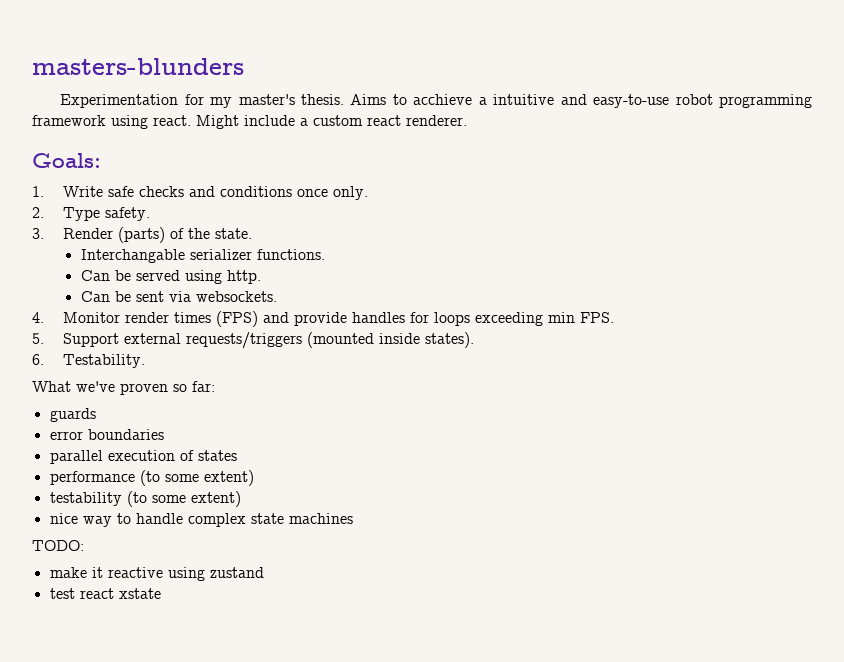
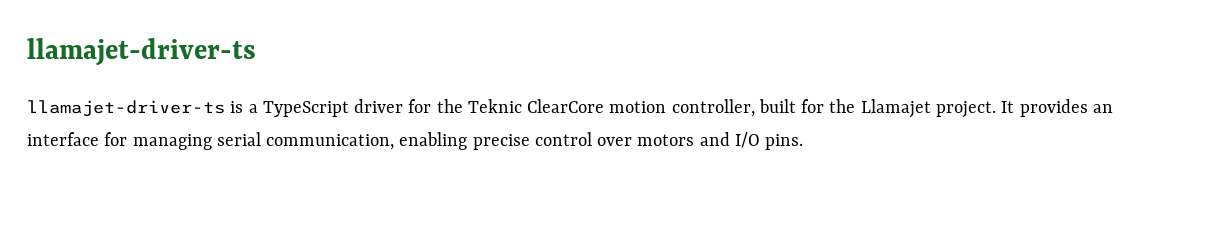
[32,58,244,75] [60,94,812,108] [32,115,467,129] [32,153,101,168] [32,186,369,200] [32,207,151,221] [32,227,253,243] [80,249,325,263] [80,270,261,284] [80,291,277,302] [32,311,615,327] [32,332,475,349] [32,354,146,368] [32,381,215,395] [49,408,96,422] [49,429,164,440] [49,450,237,464] [49,470,254,486] [49,491,241,507] [49,513,353,527] [32,540,84,551] [49,567,264,581] [49,588,161,599] masters-blunders // Experimentation for my master's thesis. Aims to acchieve a intuitive and easy-to-use robot programming framework using react. Might include a custom react renderer. // Goals: // 1. Write safe checks and conditions once only. // 2. Type safety. // 3. Render (parts) of the state. // Interchangable serializer functions. // Can be served using http. // Can be sent via websockets. // 4. Monitor render times (FPS) and provide handles for loops exceeding min FPS. // 5. Support external requests/triggers (mounted inside states). // 6. Testability. // What we've proven so far: // guards // error boundaries // parallel execution of states // performance (to some extent) // testability (to some extent) // nice way to handle complex state machines // TODO: // make it reactive using zustand // test react xstate -> [27,38,256,66] [27,99,1113,118] [27,132,804,150] llamajet-driver-ts // llamajet-driver-ts is a TypeScript driver for the Teknic ClearCore motion controller, built for the Llamajet project. It provides an interface for managing serial communication, enabling precise control over motors and I/O pins.

